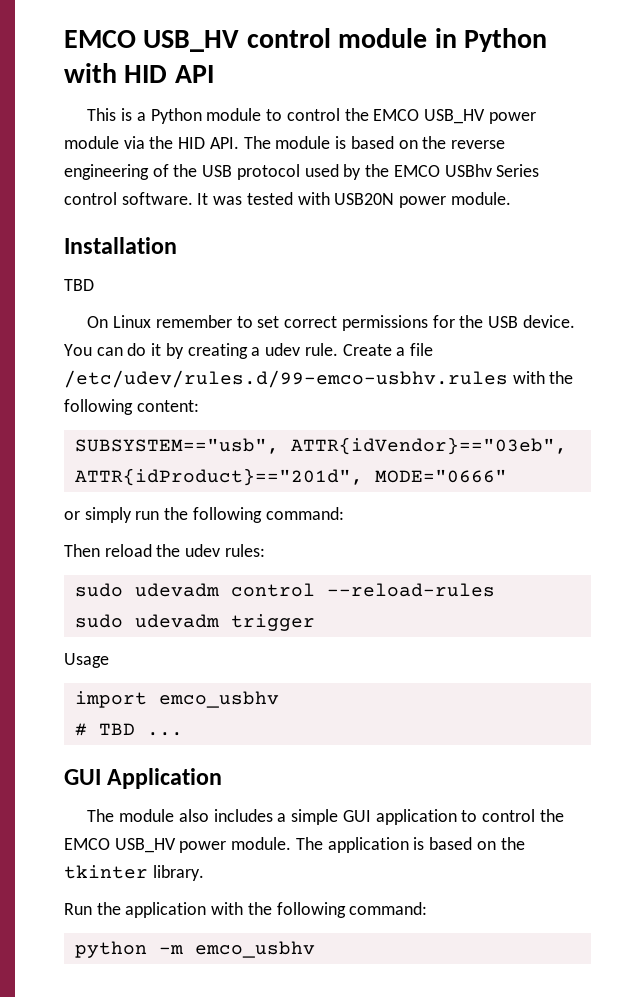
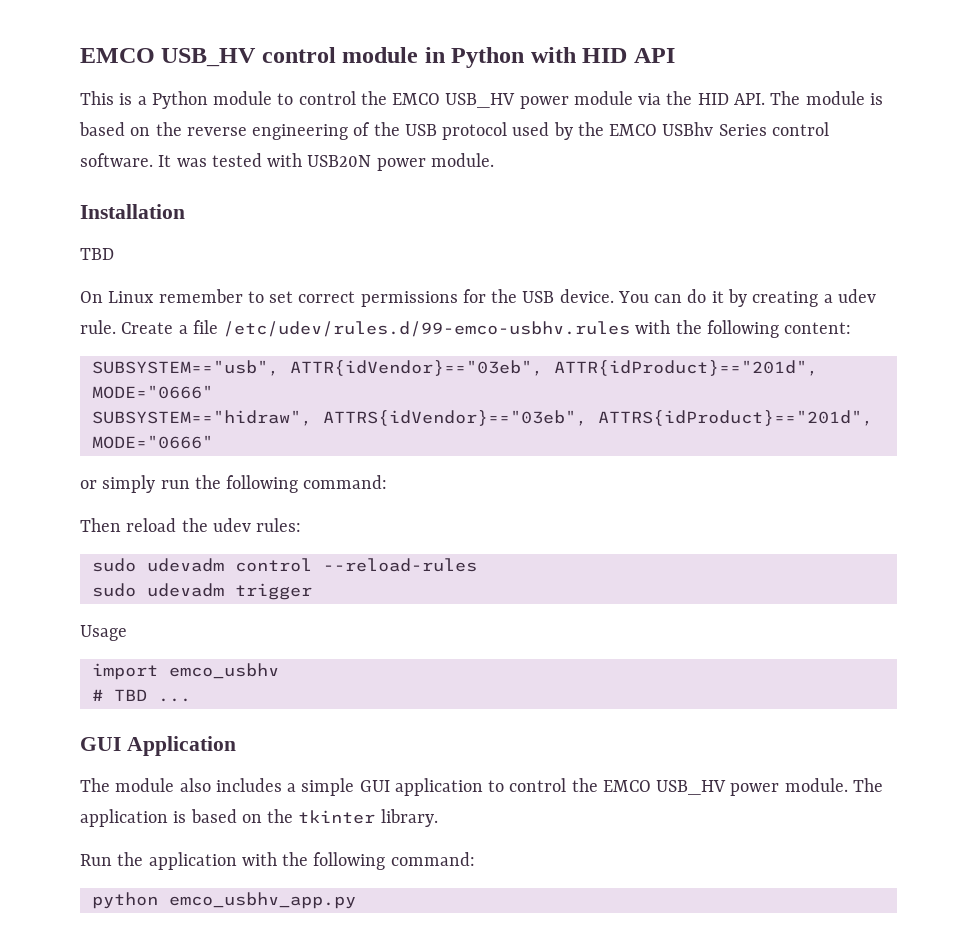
(507, 476) none -> [91,410,873,426] [91,435,213,449] // SUBSYSTEM=="hidraw", ATTRS{idVendor}=="03eb", ATTRS{idProduct}=="201d", MODE="0666"
[158,941,315,958] -m emco_usbhv -> [168,892,356,909] emco_usbhv_app.py

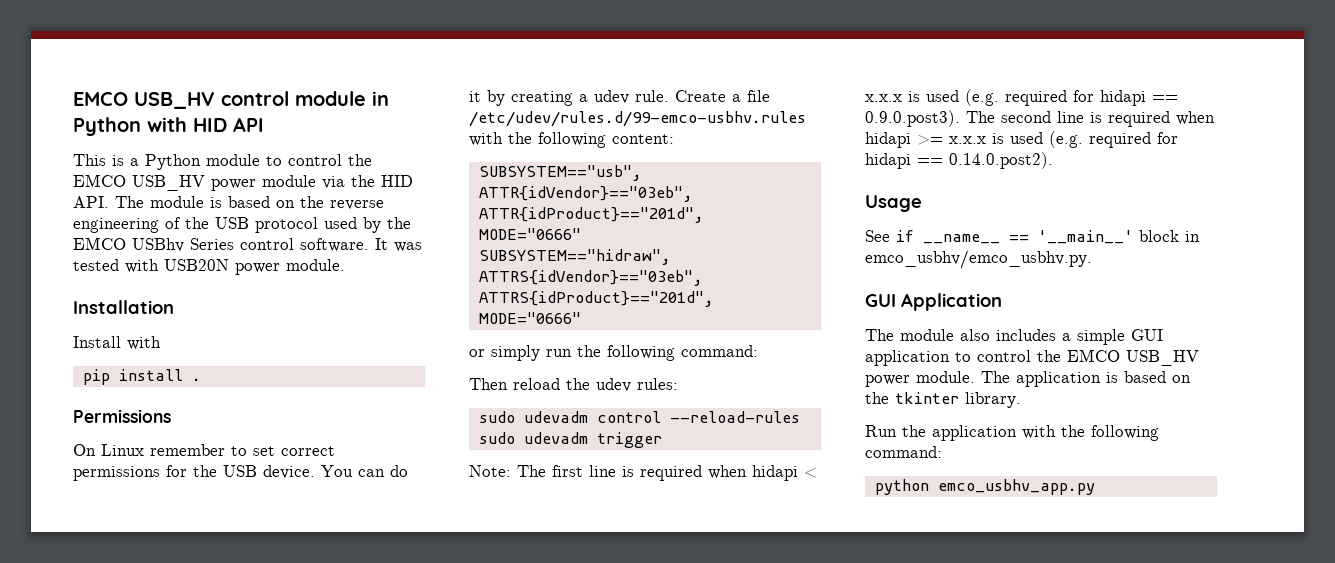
[80,248,114,260] TBD -> [73,336,161,350] [82,369,201,385] [73,409,171,423] Install with // pip install . // Permissions
[80,625,127,641] [91,663,279,680] [91,689,191,702] Usage // import emco_usbhv // # TBD ... -> [469,465,817,481] [865,89,1178,106] [865,110,1215,127] [865,131,1178,148] [865,152,1053,169] [865,195,922,212] [865,230,1200,244] [865,250,1092,269] Note: The first line is required when hidapi < x.x.x is used (e.g. required for hidapi == 0.9.0.post3). The second line is required when hidapi >= x.x.x is used (e.g. required for hidapi == 0.14.0.post2). // Usage // See if __name__ == '__main__' block in emco_usbhv/emco_usbhv.py.

